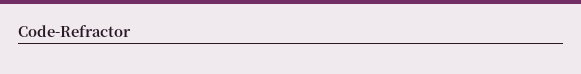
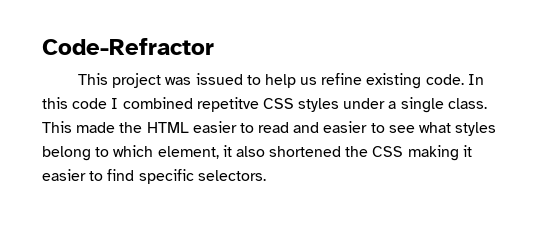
(131, 31) none -> [77,73,484,89] [42,97,487,113] [42,121,497,136] [42,145,472,161] [42,169,266,184] // This project was issued to help us refine existing code. In this code I combined repetitve CSS styles under a single class. This made the HTML easier to read and easier to see what styles belong to which element, it also shortened the CSS making it easier to find specific selectors.

